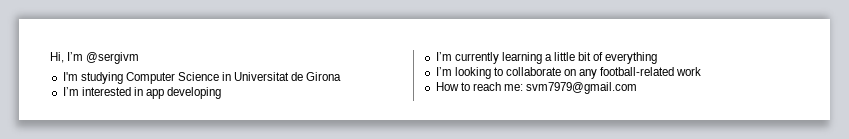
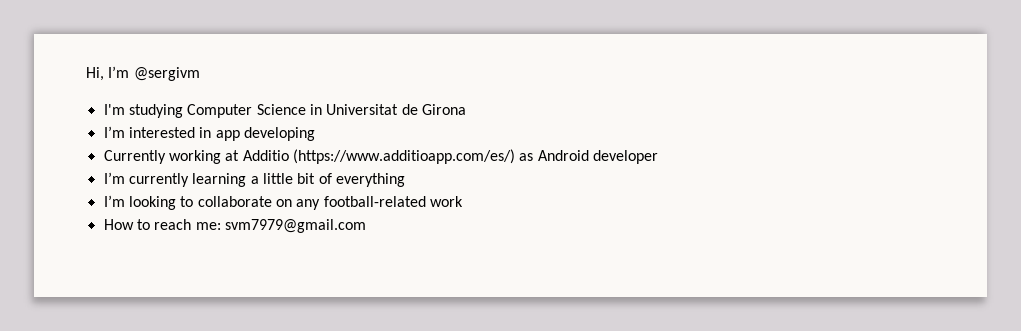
(222, 93) none -> [103,149,658,164] // Currently working at Additio (https://www.additioapp.com/es/) as Android developer

